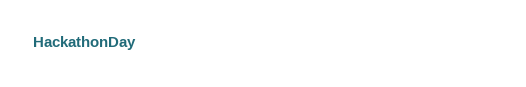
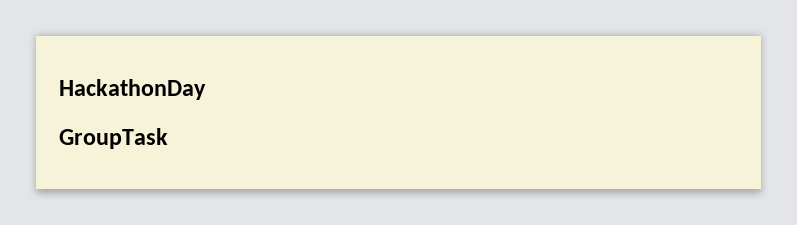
(136, 43) none -> [59,128,168,149] // GroupTask

